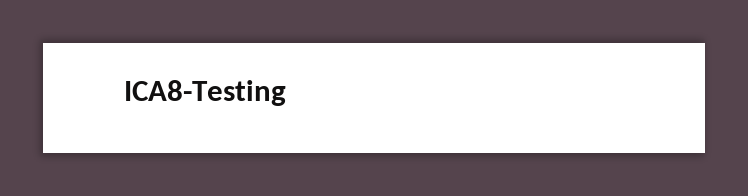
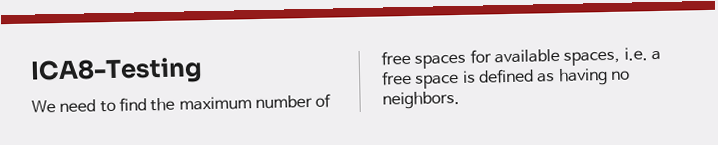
(286, 93) none -> [31,93,332,113] [381,47,661,69] [381,68,630,89] [382,90,460,110] // We need to find the maximum number of free spaces for available spaces, i.e. a free space is defined as having no neighbors.

